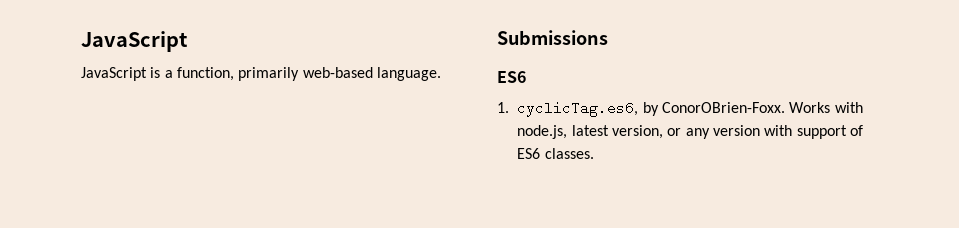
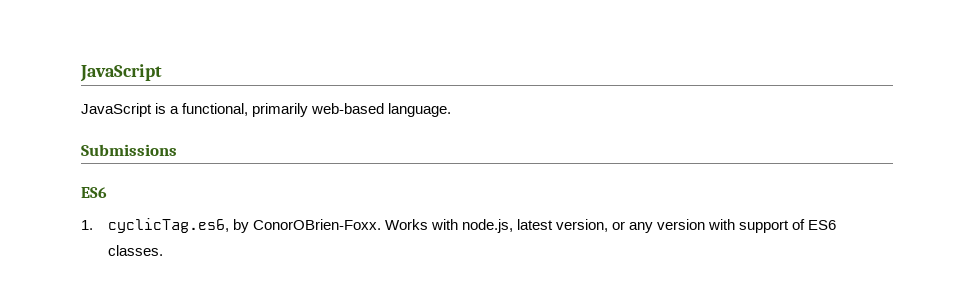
[176,67,234,81] function, -> [182,103,249,116] functional,

